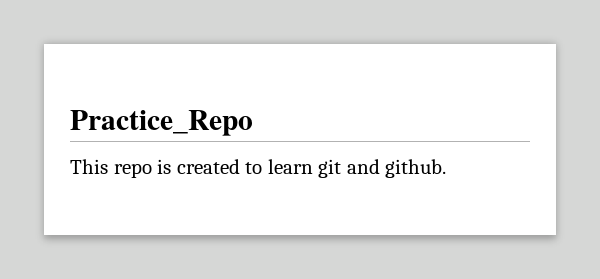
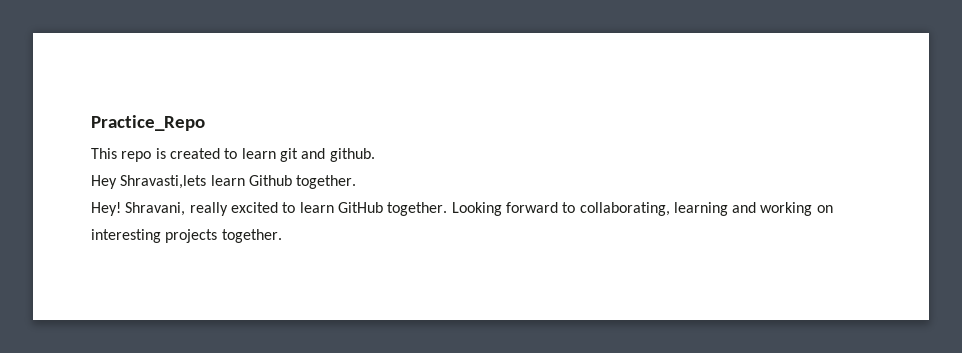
(447, 168) none -> [91,175,357,189] [91,202,833,216] [91,229,282,243] // Hey Shravasti,lets learn Github together. // Hey! Shravani, really excited to learn GitHub together. Looking forward to collaborating, learning and working on interesting projects together.

